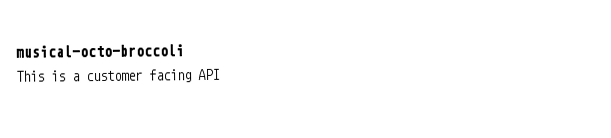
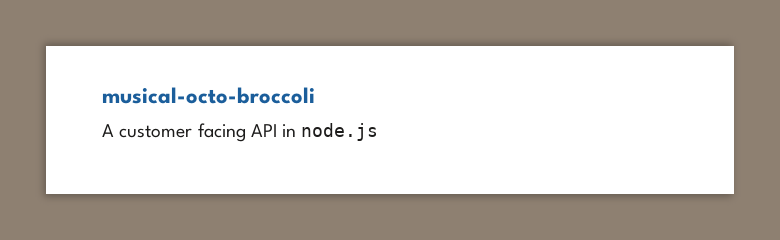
[16,70,80,82] This is a -> [102,124,114,137] A
(220, 74) none -> [282,123,379,141] in node.js

